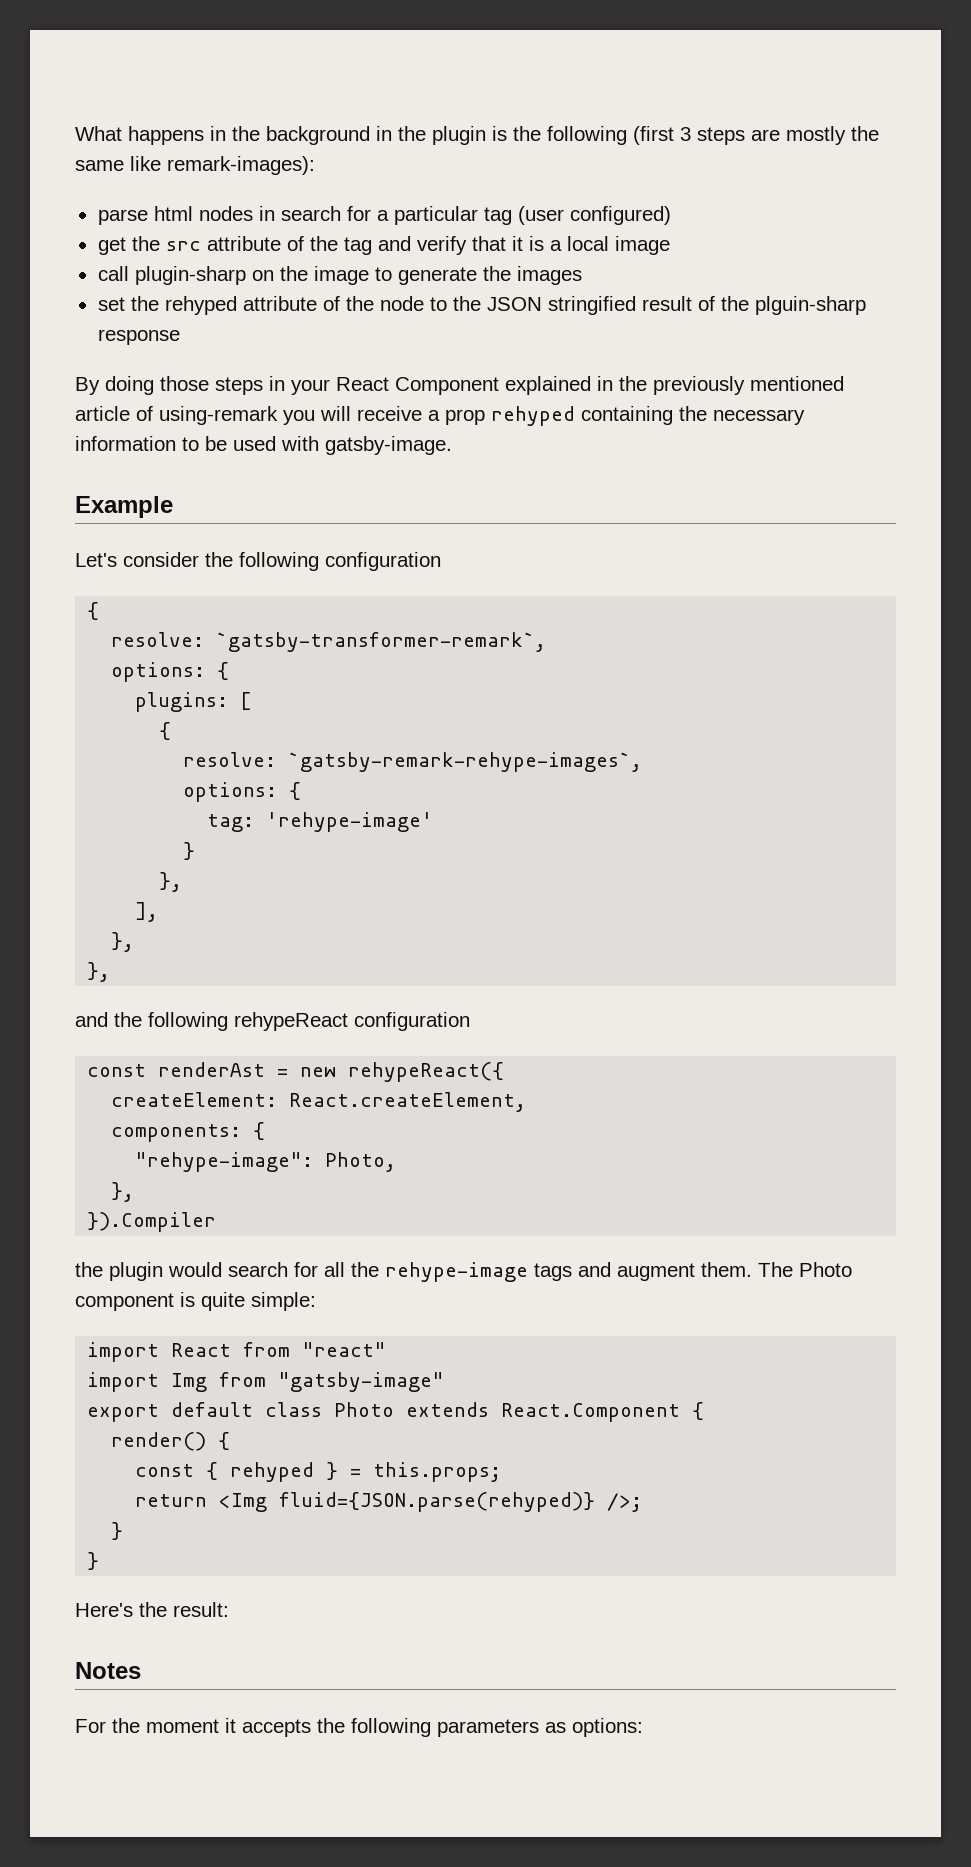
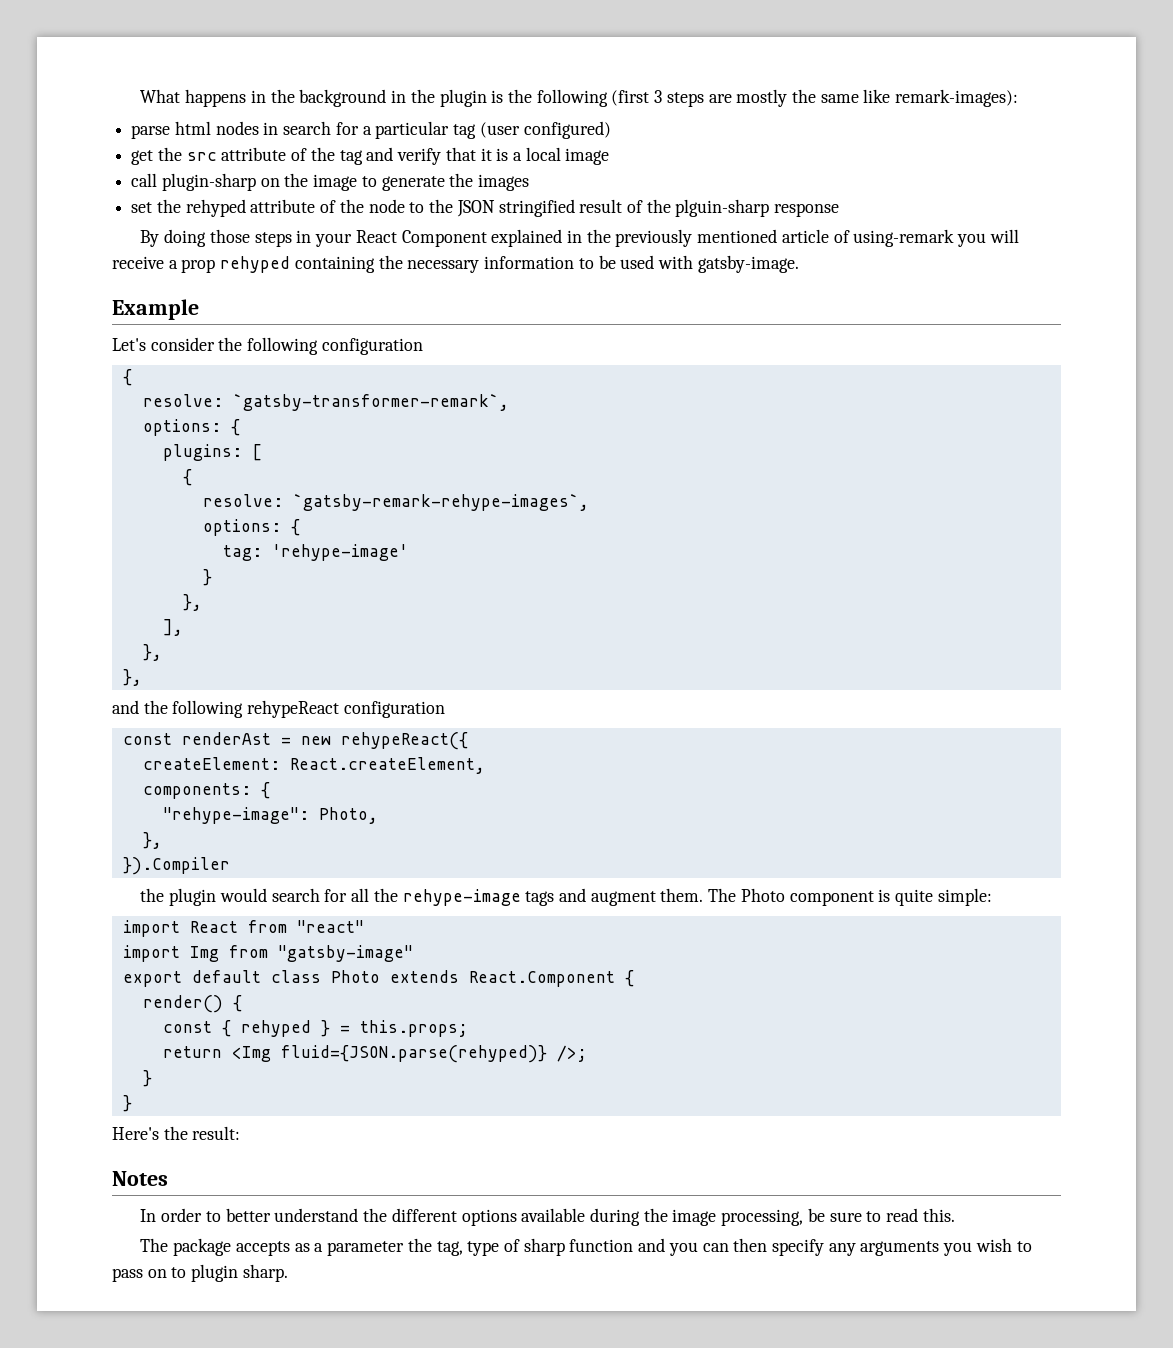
[75,1718,643,1737] For the moment it accepts the following parameters as options: -> [140,1208,955,1226] [140,1238,1032,1256] [112,1264,288,1282] In order to better understand the different options available during the image processing, be sure to read this. // The package accepts as a parameter the tag, type of sharp function and you can then specify any arguments you wish to pass on to plugin sharp.

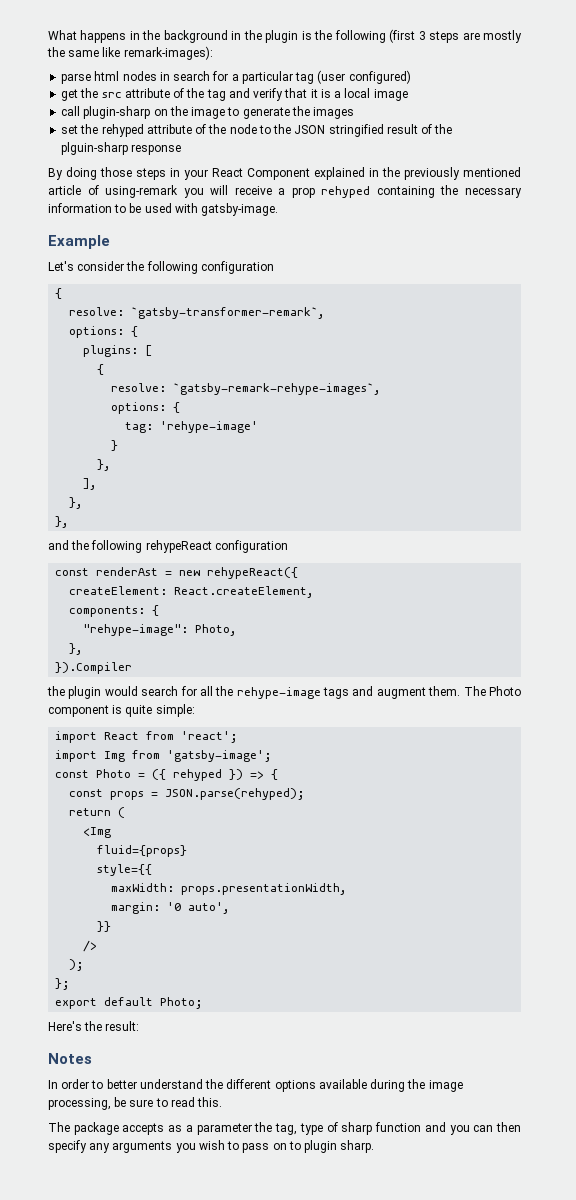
[296,920,364,933] "react" -> [181,731,239,743] 'react';
[277,945,413,962] [122,970,634,987] [142,995,242,1013] [162,1020,468,1037] [162,1045,587,1063] [142,1070,152,1087] [122,1095,132,1112] "gatsby-image" // export default class Photo extends React.Component { // render() { // const { rehyped } = this.props; // return <Img fluid={JSON.parse(rehyped)} />; // } // } -> [167,750,273,762] [55,769,279,781] [69,788,306,800] [69,807,126,818] [83,827,112,838] [97,845,188,857] [97,864,153,876] [111,883,348,895] [111,902,231,914] [97,921,112,932] [83,940,98,952] [69,959,85,971] [55,978,71,990] [55,997,204,1009] 'gatsby-image'; // const Photo = ({ rehyped }) => { // const props = JSON.parse(rehyped); // return ( // <Img // fluid={props} // style={{ // maxWidth: props.presentationWidth, // margin: '0 auto', // }} // /> // ); // }; // export default Photo;

